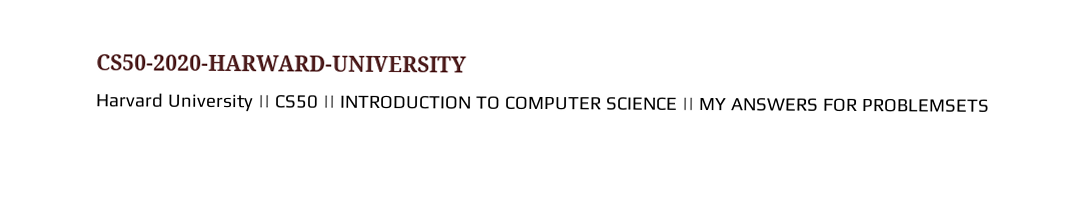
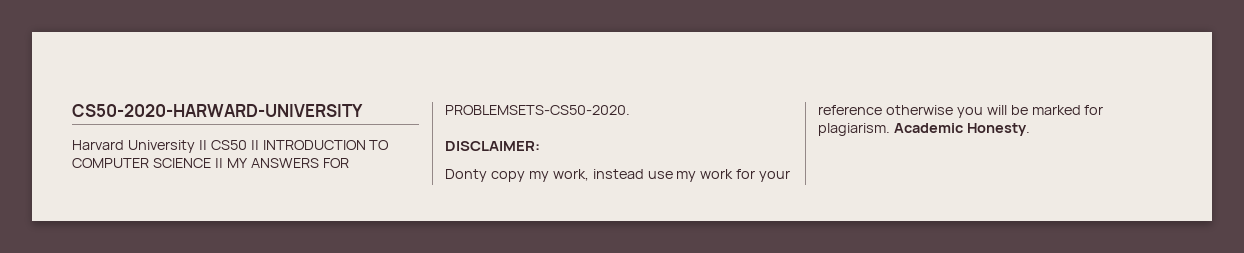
[860,97,990,113] PROBLEMSETS -> [445,105,630,115] [445,141,540,151] [445,169,791,182] [818,105,1104,118] [818,123,1030,136] PROBLEMSETS-CS50-2020. // DISCLAIMER: // Donty copy my work, instead use my work for your reference otherwise you will be marked for plagiarism. Academic Honesty.

